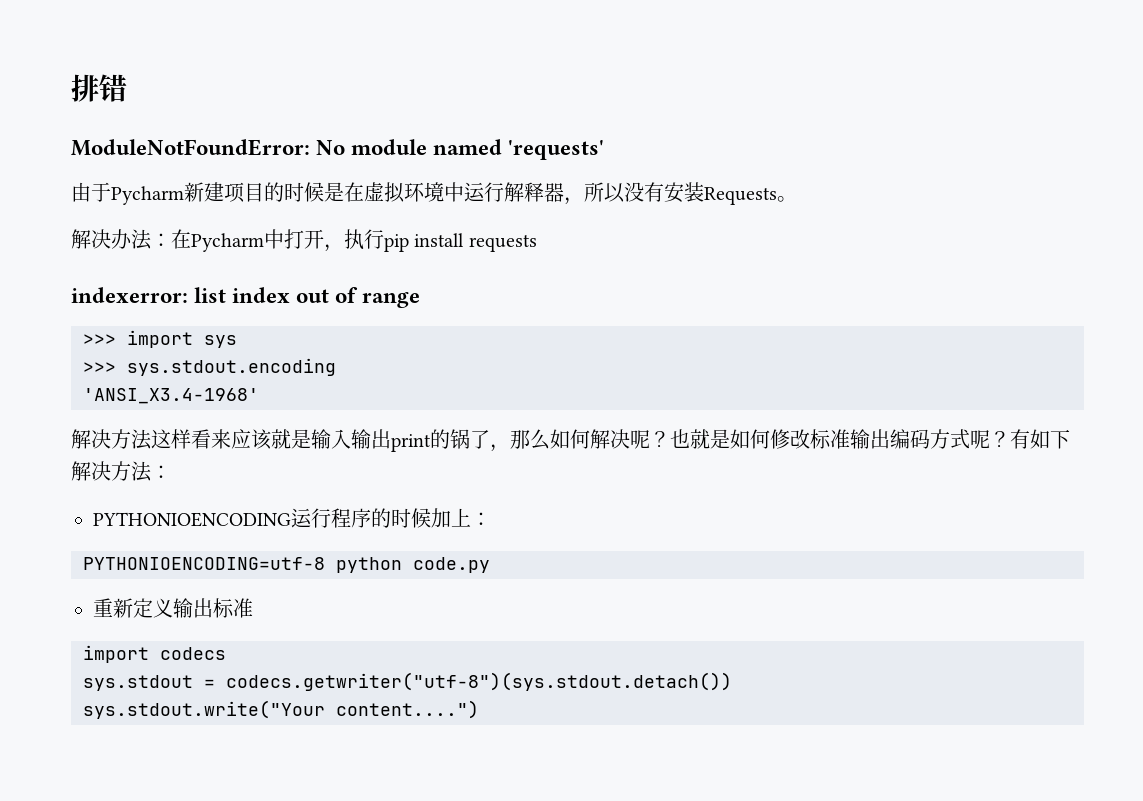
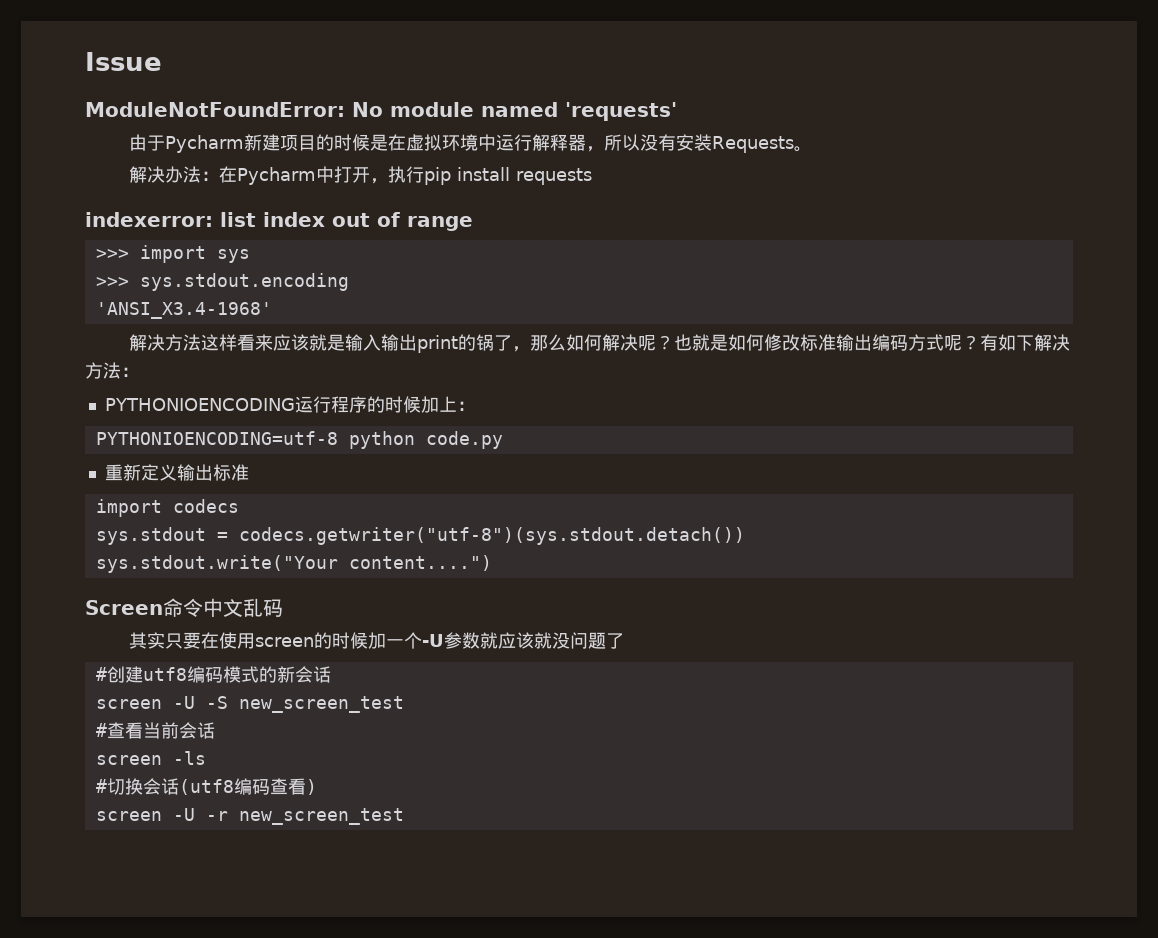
[71,74,127,102] 排错 -> [85,52,162,71] Issue
(479, 709) none -> [85,598,283,617] [129,632,625,649] [95,666,331,683] [95,696,404,713] [95,722,215,739] [95,751,206,765] [95,778,317,795] [95,808,404,825] // Screen命令中文乱码 // 其实只要在使用screen的时候加一个-U参数就应该就没问题了 // #创建utf8编码模式的新会话 // screen -U -S new_screen_test // #查看当前会话 // screen -ls // #切换会话(utf8编码查看) // screen -U -r new_screen_test

